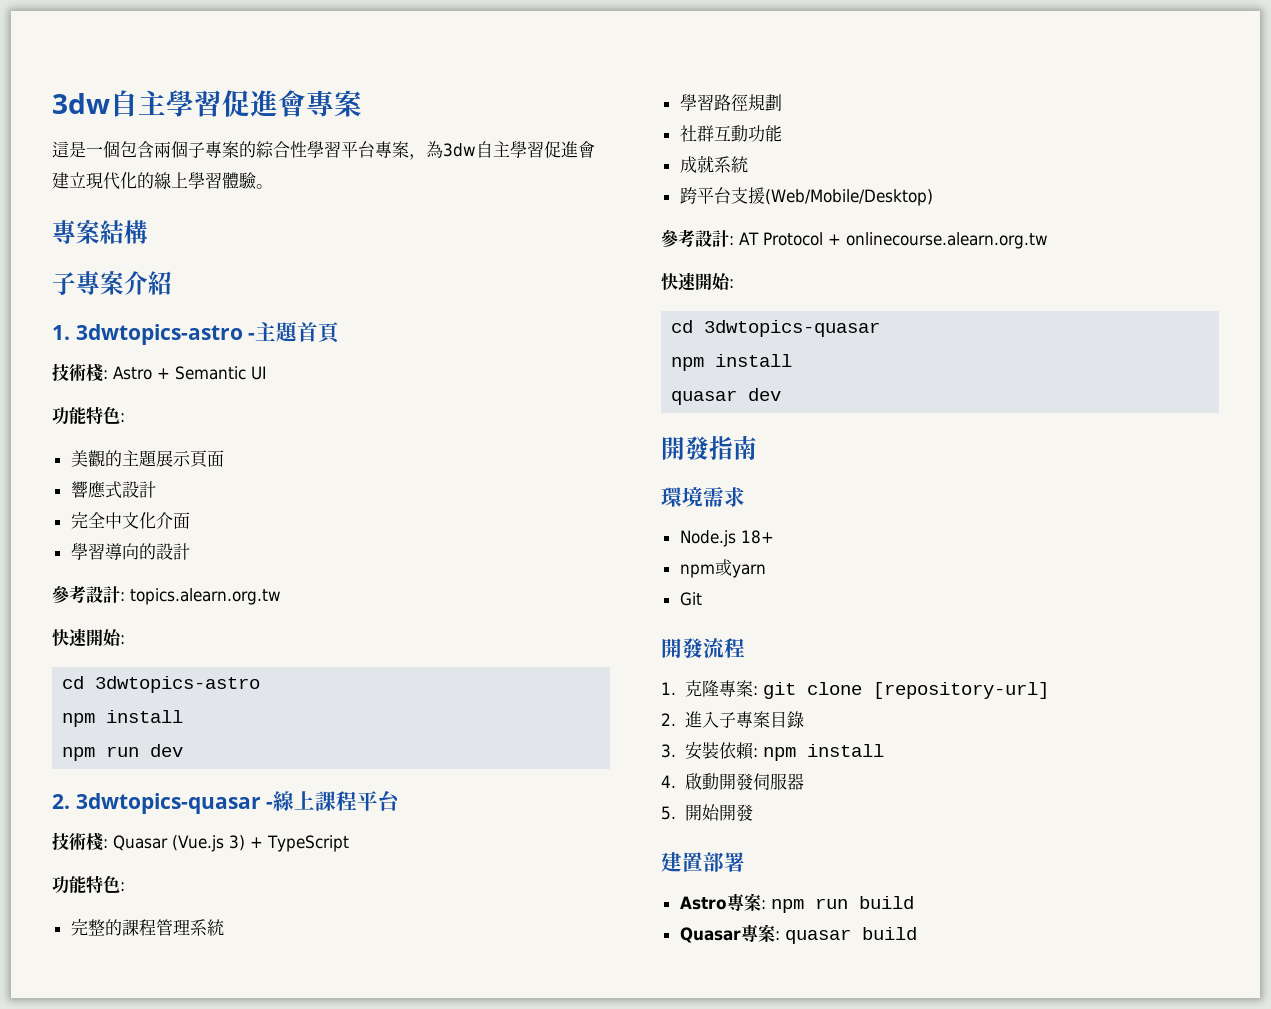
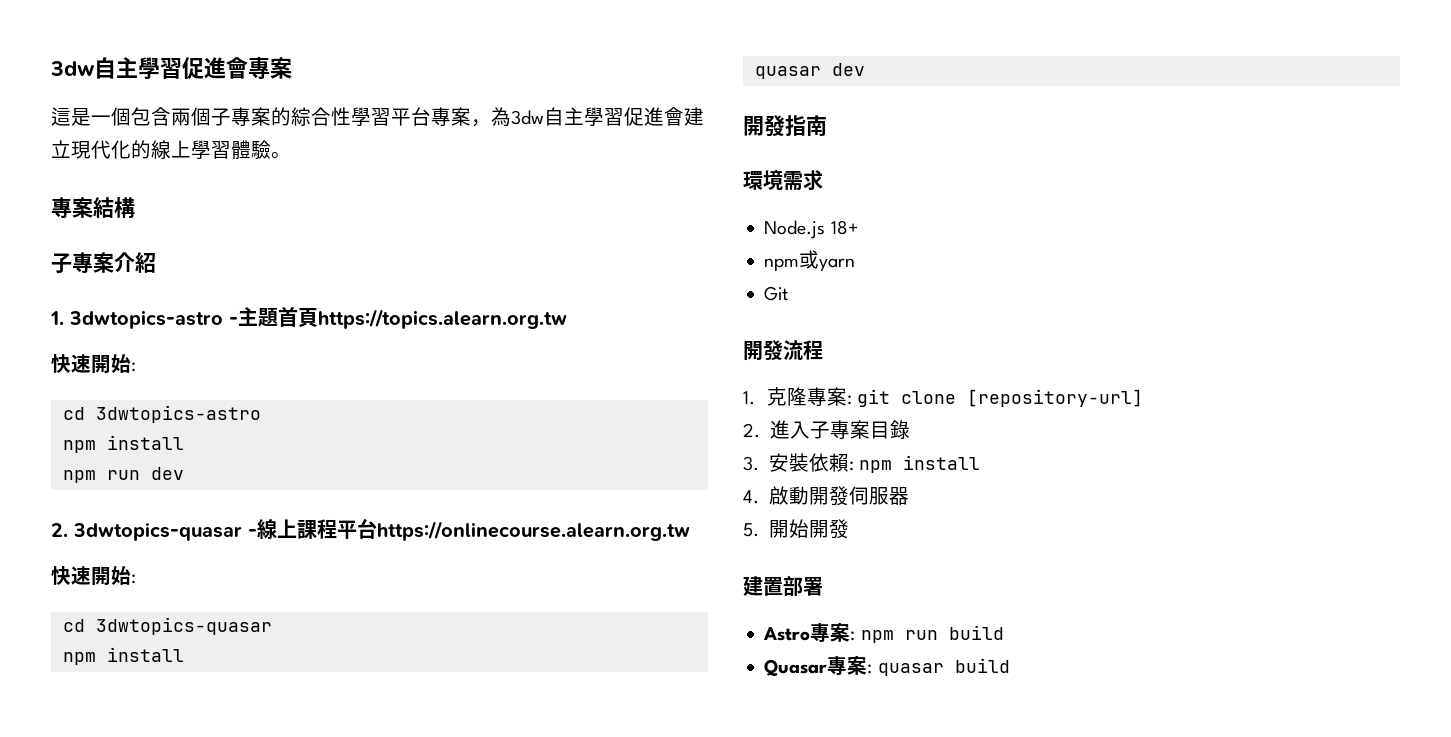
[52,363,267,382] [52,406,125,424] [70,450,224,468] [70,481,156,499] [70,512,190,529] [70,543,190,560] [52,585,281,605] // 技術棧: Astro + Semantic UI // 功能特色: // 美觀的主題展示頁面 // 響應式設計 // 完全中文化介面 // 學習導向的設計 // 參考設計: topics.alearn.org.tw -> [318,309,567,329] https://topics.alearn.org.tw
[52,832,349,852] [52,875,125,893] [70,919,224,936] [679,94,782,111] [679,125,782,142] [679,155,748,173] [679,187,933,206] [661,229,1048,249] // 技術棧: Quasar (Vue.js 3) + TypeScript // 功能特色: // 完整的課程管理系統 // 學習路徑規劃 // 社群互動功能 // 成就系統 // 跨平台支援(Web/Mobile/Desktop) // 參考設計: AT Protocol + onlinecourse.alearn.org.tw -> [377,521,690,541] https://onlinecourse.alearn.org.tw

